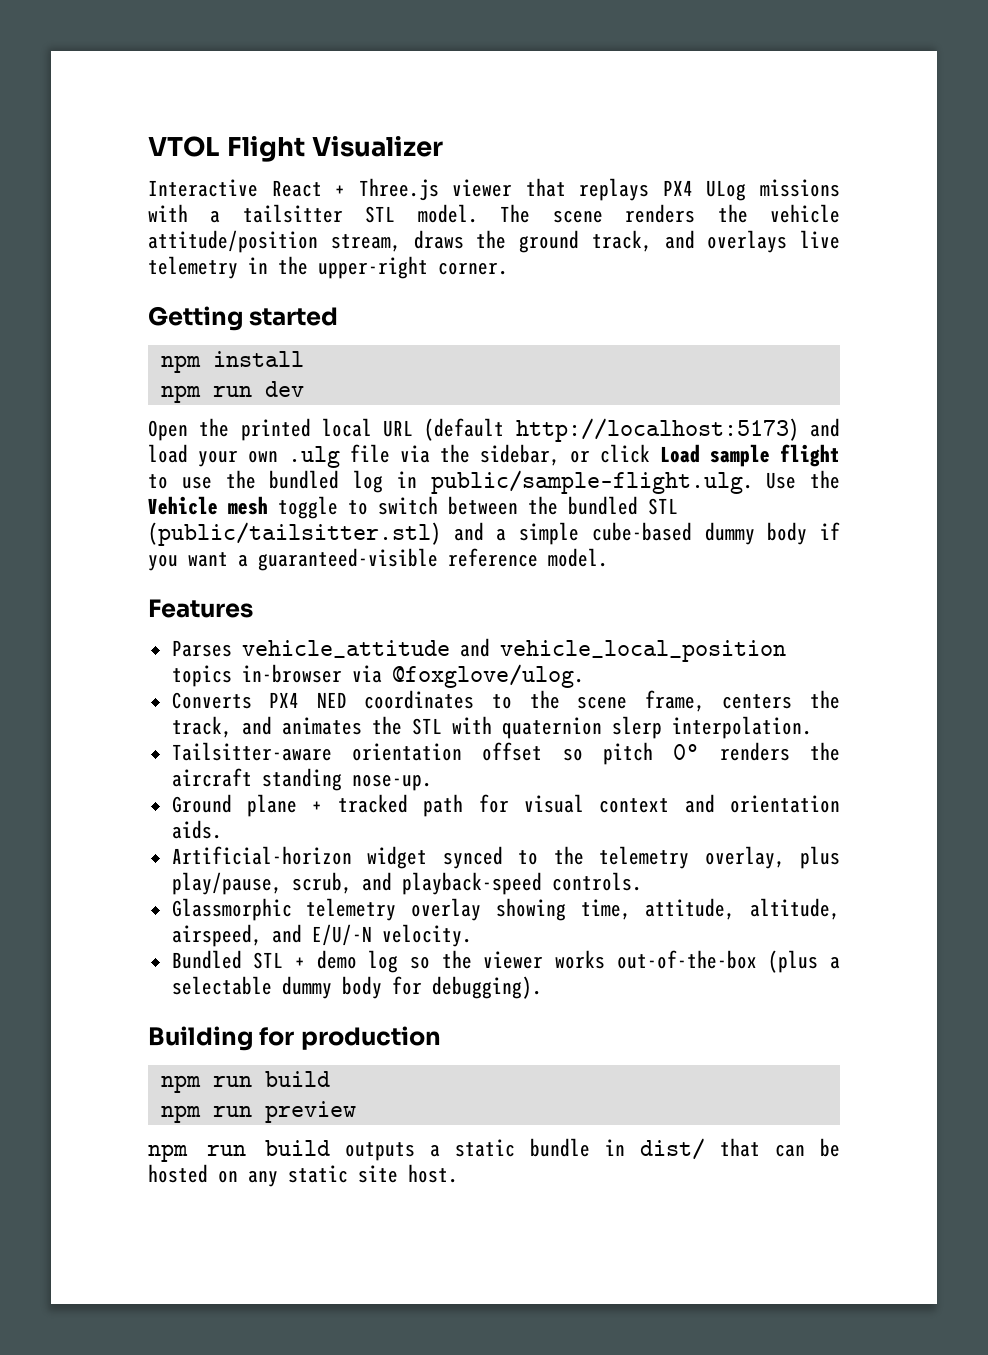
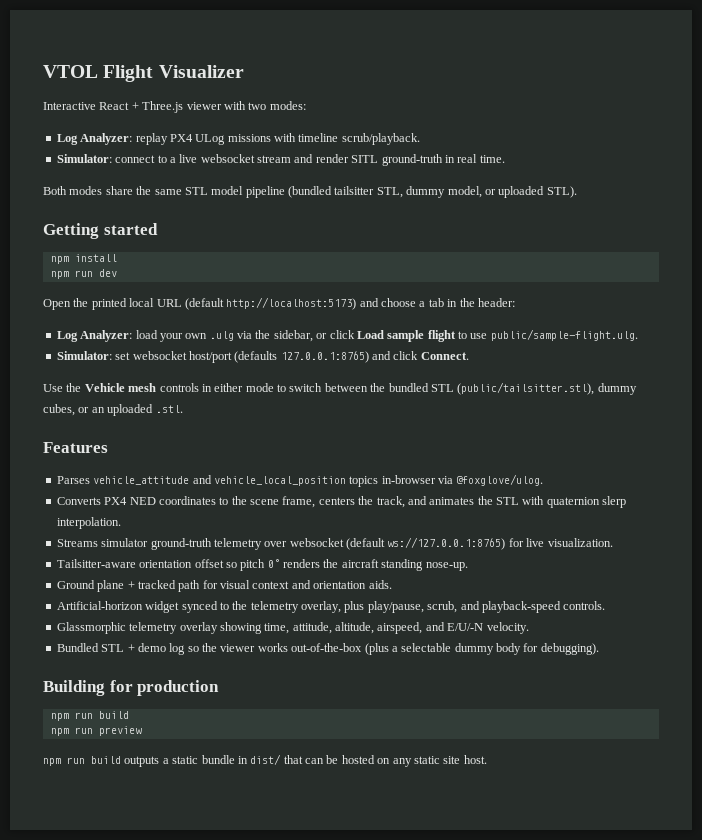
[525,178,840,201] [148,204,840,223] [148,230,840,253] [148,256,508,279] that replays PX4 ULog missions with a tailsitter STL model. The scene renders the vehicle attitude/position stream, draws the ground track, and overlays live telemetry in the upper-right corner. -> [223,101,306,110] [56,133,420,145] [56,154,505,166] [43,186,577,198] with two modes: // Log Analyzer: replay PX4 ULog missions with timeline scrub/playback. // Simulator: connect to a live websocket stream and render SITL ground-truth in real time. // Both modes share the same STL model pipeline (bundled tailsitter STL, dummy model, or uploaded STL).
(840, 427) none -> [381,298,515,307] [56,330,133,342] choose a tab in the header: // Log Analyzer:
[350,444,390,463] file -> (234, 336) none
[225,470,840,494] [148,496,338,519] the bundled log in public/sample-flight.ulg. Use the Vehicle mesh toggle -> [490,329,638,341] [56,351,469,363] [43,383,274,392] public/sample-flight.ulg. // Simulator: set websocket host/port (defaults 127.0.0.1:8765) and click Connect. // Use the Vehicle mesh controls in either mode
[148,522,840,546] [148,548,608,571] (public/tailsitter.stl) and a simple cube-based dummy body if you want a guaranteed-visible reference model. -> [457,382,637,395] [43,404,183,416] (public/tailsitter.stl), dummy cubes, or an uploaded .stl.
(812, 727) none -> [56,537,613,550] // Streams simulator ground-truth telemetry over websocket (default ws://127.0.0.1:8765) for live visualization.

